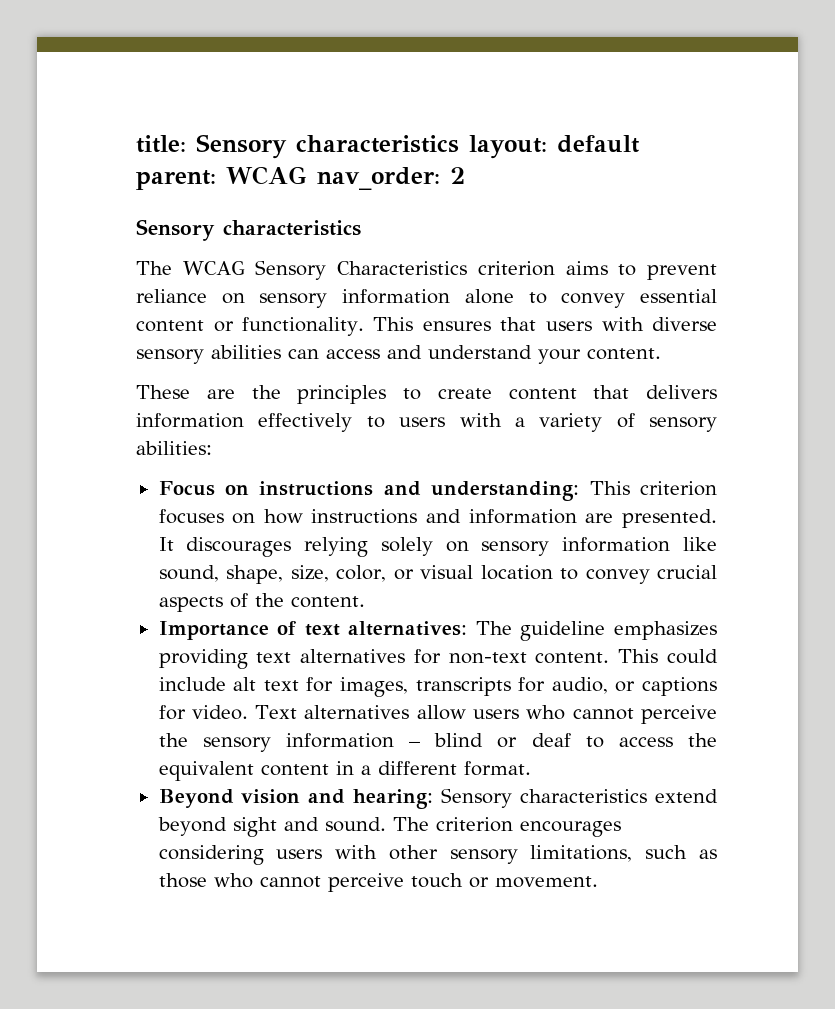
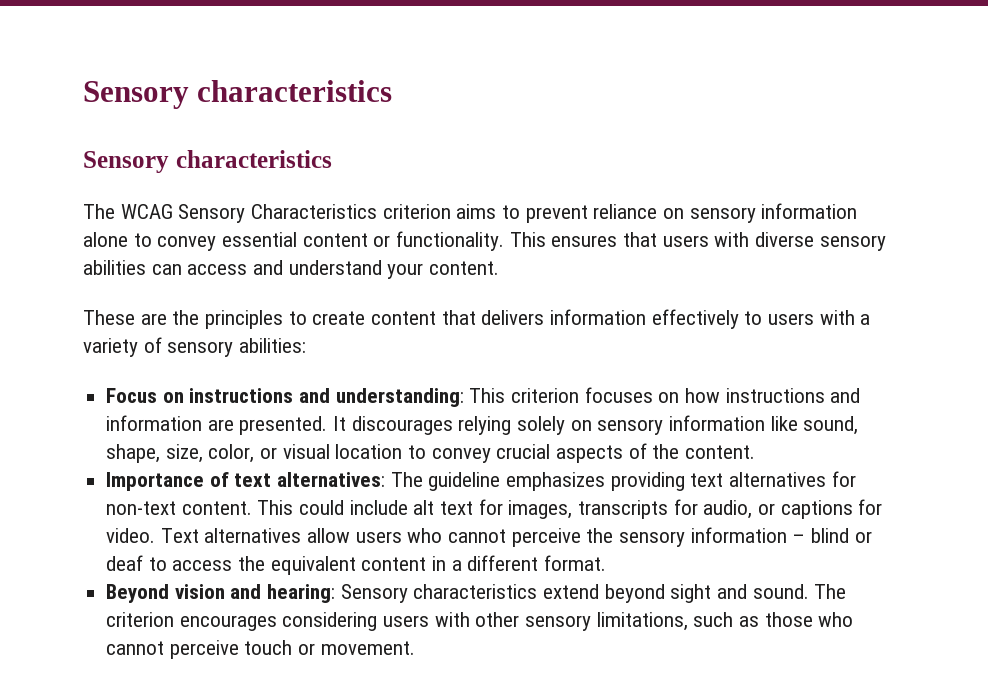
[136,134,640,159] [136,166,465,190] title: Sensory characteristics layout: default parent: WCAG nav_order: 2 -> [83,80,393,109] Sensory characteristics

